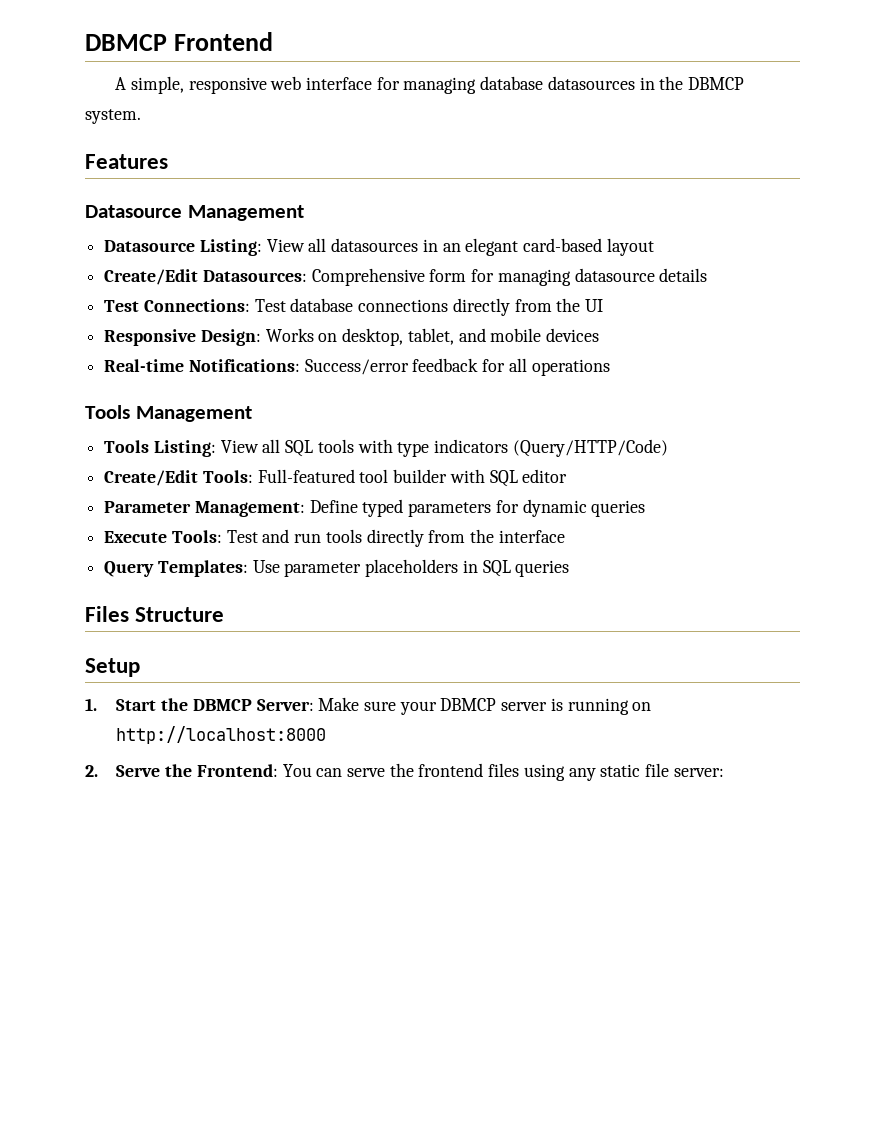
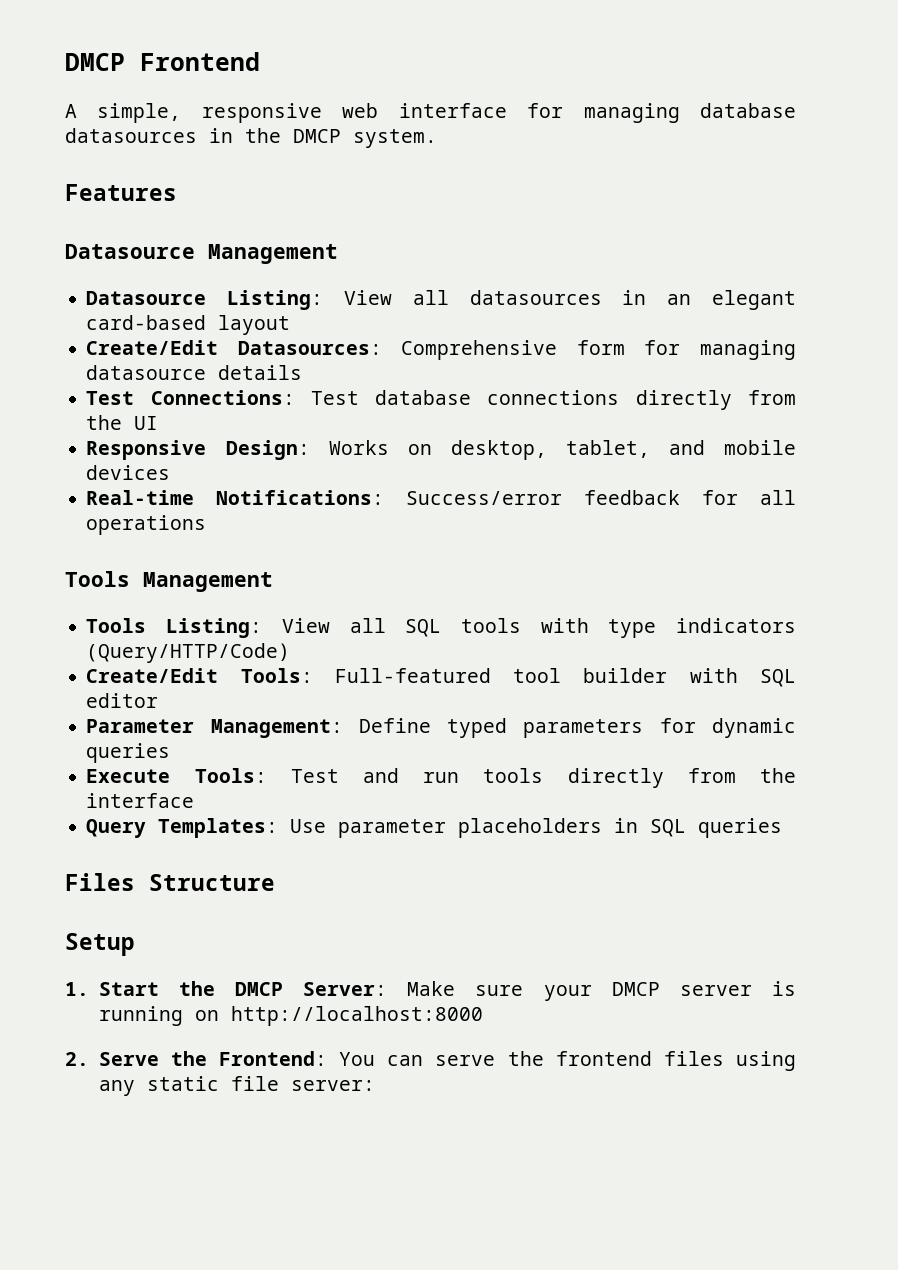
[85,34,167,51] DBMCP -> [65,53,125,71] DMCP
[688,77,745,90] DBMCP -> [293,129,341,143] DMCP
[192,699,252,711] DBMCP -> [235,982,284,996] DMCP
[440,698,497,711] DBMCP -> [611,982,660,996] DMCP

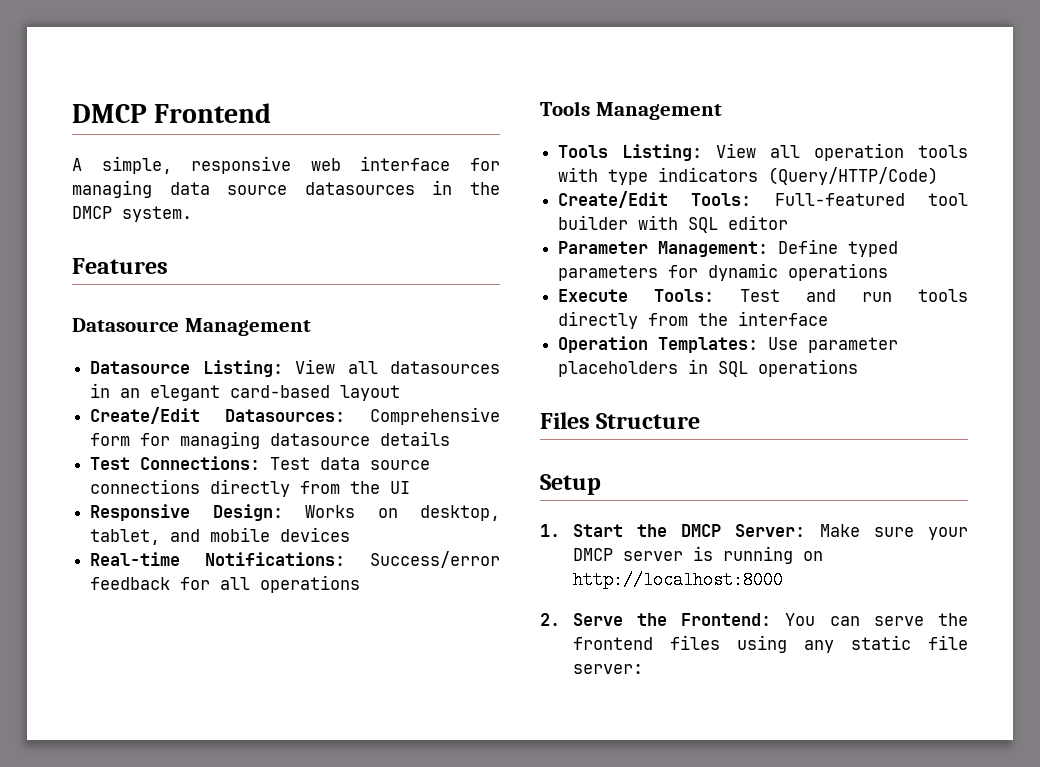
[700,103,797,118] database -> [169,182,288,195] data source
[375,390,472,405] database -> [320,457,431,470] data source
[405,619,442,637] SQL -> [814,143,905,161] operation
[86,743,171,763] queries -> [788,263,889,281] operations
[86,819,147,838] Query -> [558,336,649,353] Operation
[698,818,783,838] queries -> [758,359,859,377] operations

